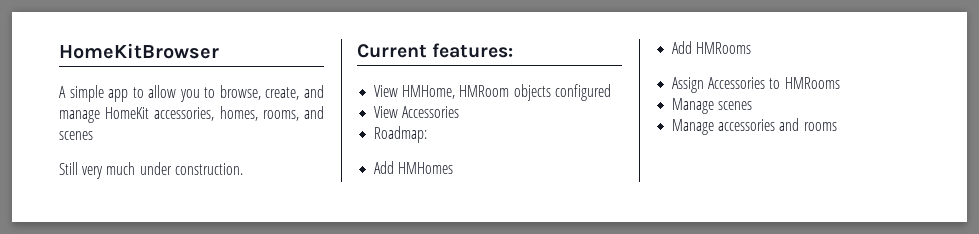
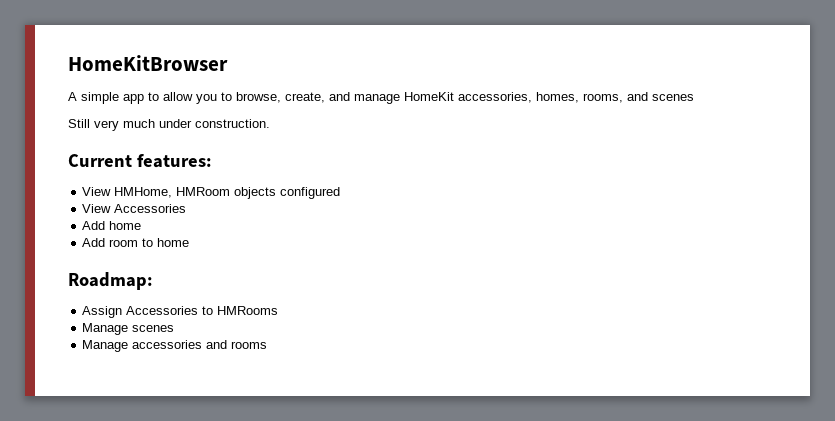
[374,126,428,143] [374,161,454,174] [672,41,752,54] Roadmap: // Add HMHomes // Add HMRooms -> [82,221,142,230] [82,238,190,247] [68,272,153,290] Add home // Add room to home // Roadmap:

